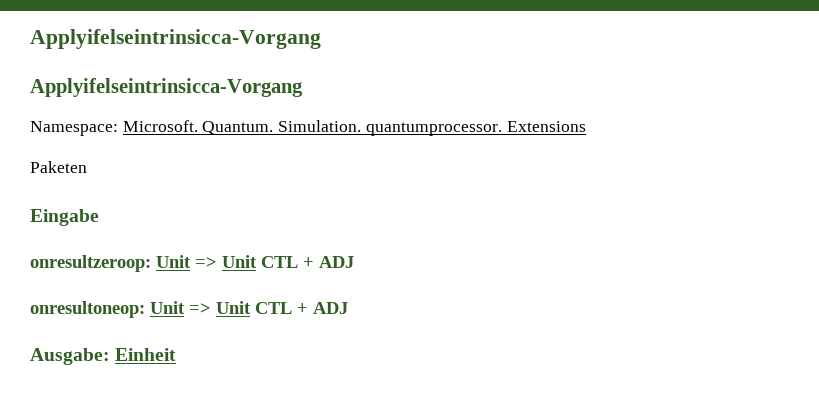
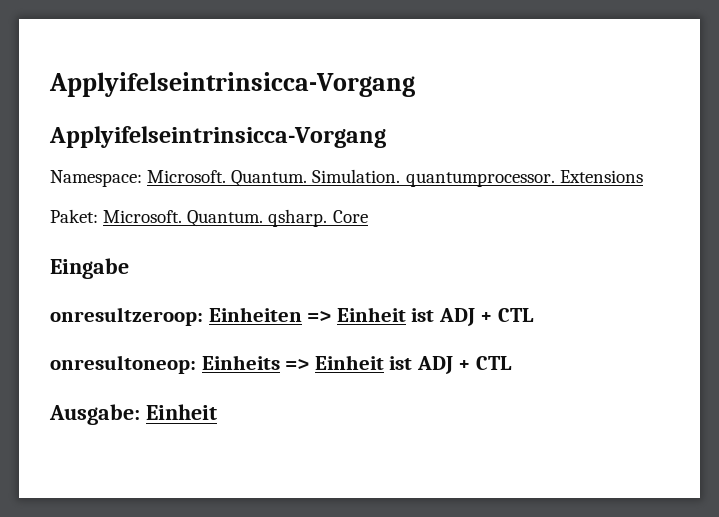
[30,161,87,173] [30,209,99,226] [30,255,354,272] Paketen // Eingabe // onresultzeroop: Unit => Unit CTL + ADJ -> [50,209,368,227] [50,258,129,279] [50,307,534,326] Paket: Microsoft. Quantum. qsharp. Core // Eingabe // onresultzeroop: Einheiten => Einheit ist ADJ + CTL
[150,301,348,314] Unit => Unit CTL + ADJ -> [201,355,512,374] Einheits => Einheit ist ADJ + CTL

